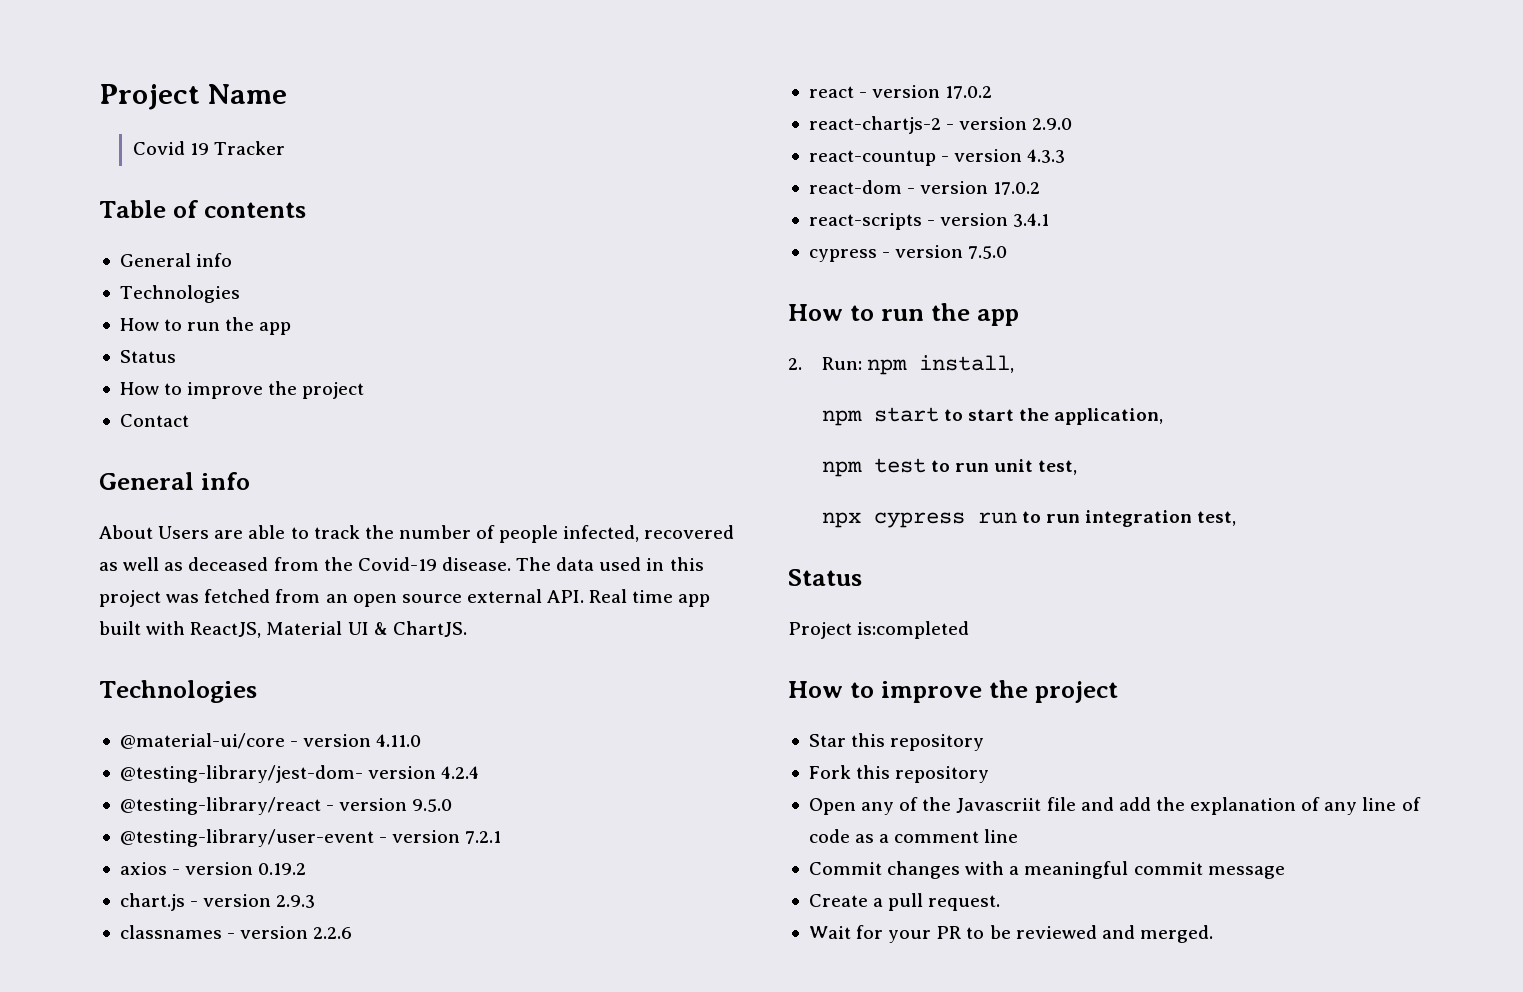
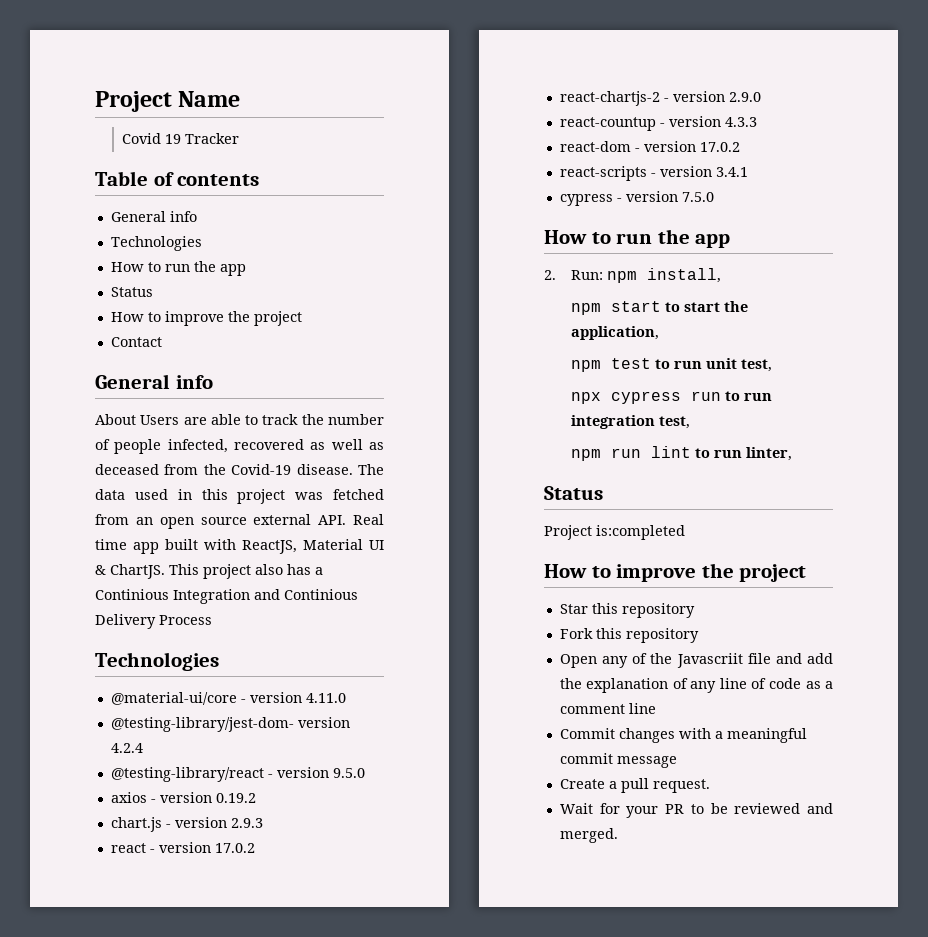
(467, 629) none -> [169,564,323,579] [95,589,358,604] [95,614,212,629] This project also has a Continious Integration and Continious Delivery Process
[119,829,502,847] // @testing-library/user-event - version 7.2.1 -> (365, 773) none
[119,925,353,939] // classnames - version 2.2.6 -> (263, 823) none
(1237, 518) none -> [570,446,792,461] // npm run lint to run linter,

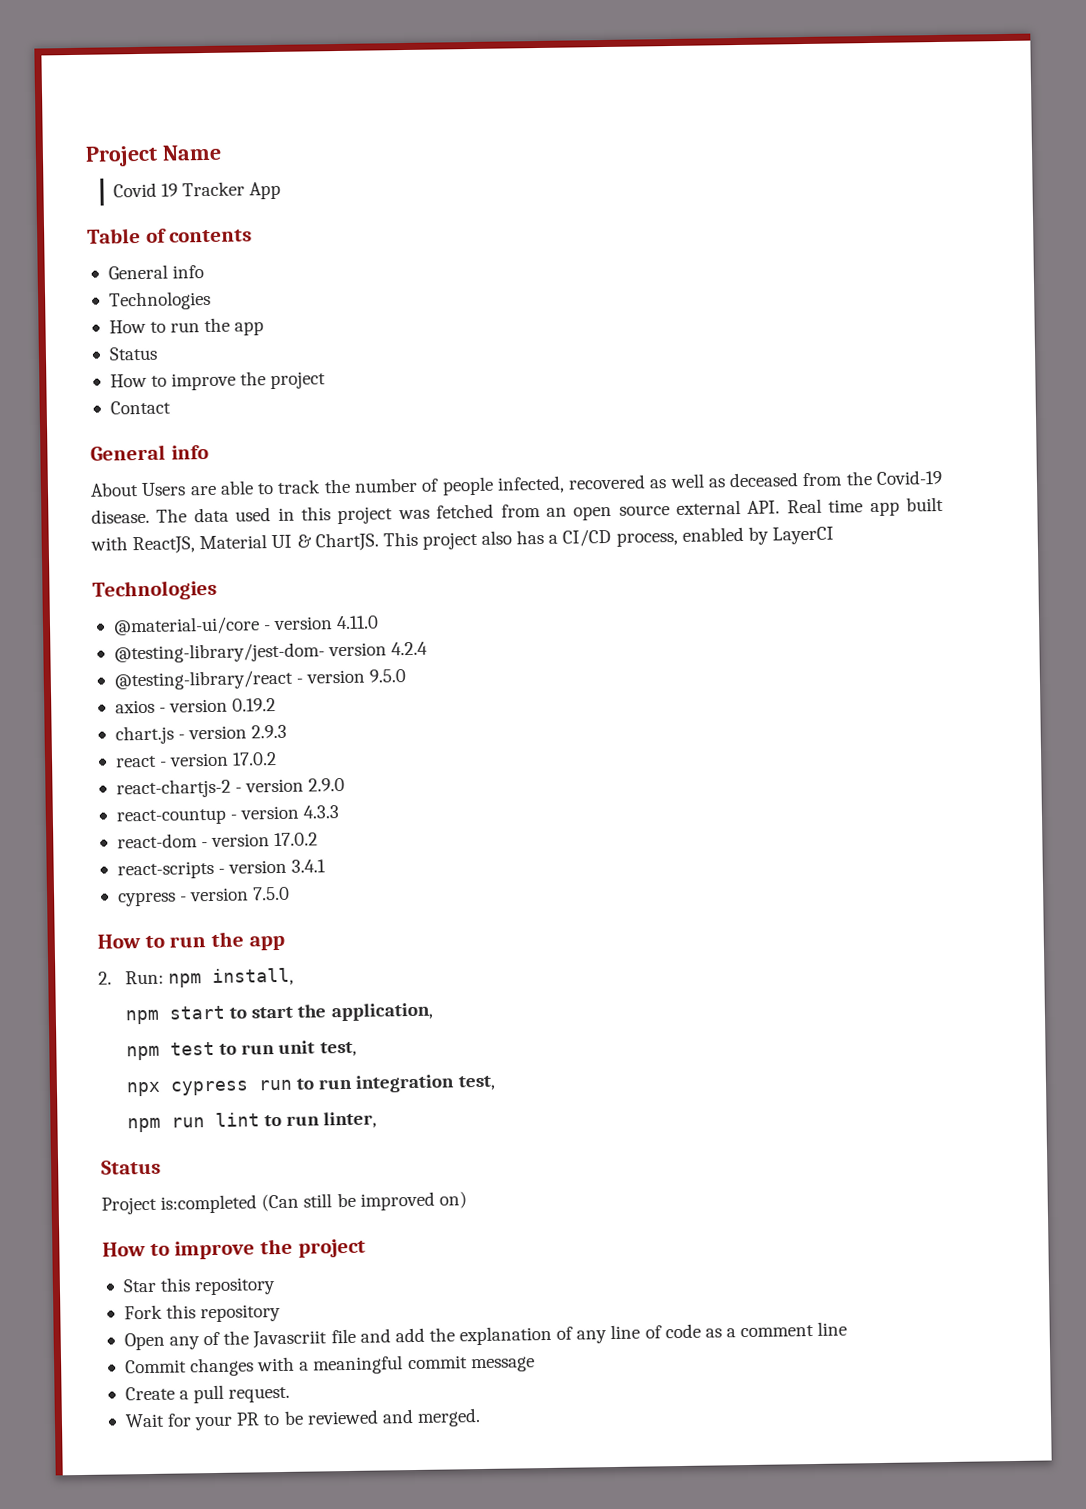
(239, 138) none -> [249,181,282,200] App
[95,589,358,604] [95,614,212,629] Continious Integration and Continious Delivery Process -> [562,526,834,547] CI/CD process, enabled by LayerCI
(685, 532) none -> [261,1191,467,1212] (Can still be improved on)

